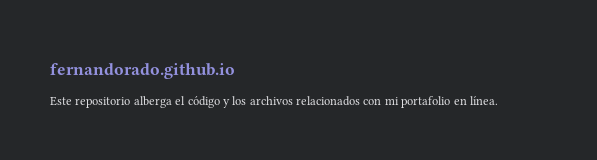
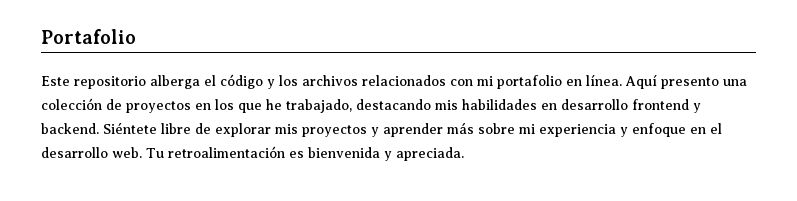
[50,63,235,79] fernandorado.github.io -> [41,29,136,44] Portafolio
(498, 100) none -> [625,74,747,89] [41,98,701,113] [41,122,722,137] [41,146,464,161] Aquí presento una colección de proyectos en los que he trabajado, destacando mis habilidades en desarrollo frontend y backend. Siéntete libre de explorar mis proyectos y aprender más sobre mi experiencia y enfoque en el desarrollo web. Tu retroalimentación es bienvenida y apreciada.

